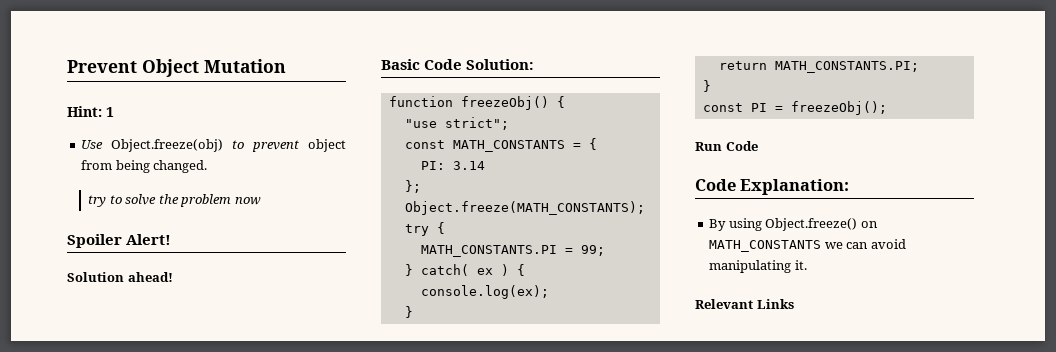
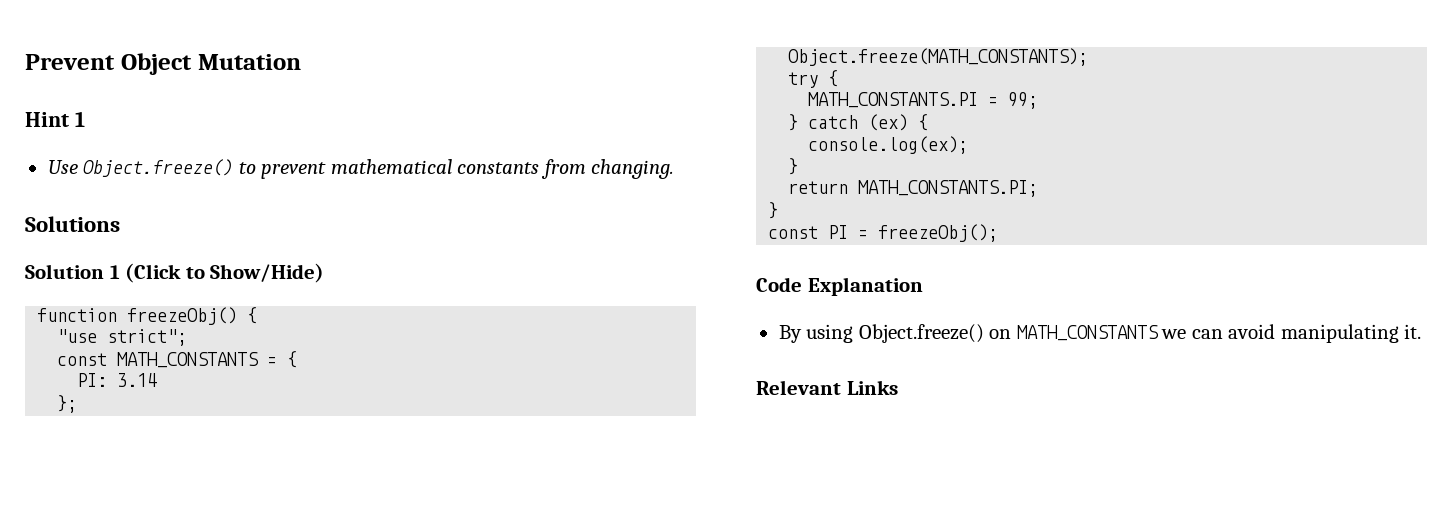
[67,106,102,117] Hint: -> [25,112,69,127] Hint
[111,139,224,152] Object.freeze(obj) -> [83,159,234,177] Object.freeze()
[308,139,346,152] [81,160,208,173] [88,194,261,207] [67,234,172,248] [67,272,173,282] [381,59,535,70] object from being changed. // try to solve the problem now // Spoiler Alert! // Solution ahead! // Basic Code Solution: -> [330,159,675,179] [25,216,120,232] [25,263,325,283] mathematical constants from changing. // Solutions // Solution 1 (Click to Show/Hide)
[420,264,509,276] catch( ex ) -> [808,114,909,131] catch (ex)
[695,141,758,151] [695,179,850,195] Run Code // Code Explanation: -> [756,277,923,296] Code Explanation

